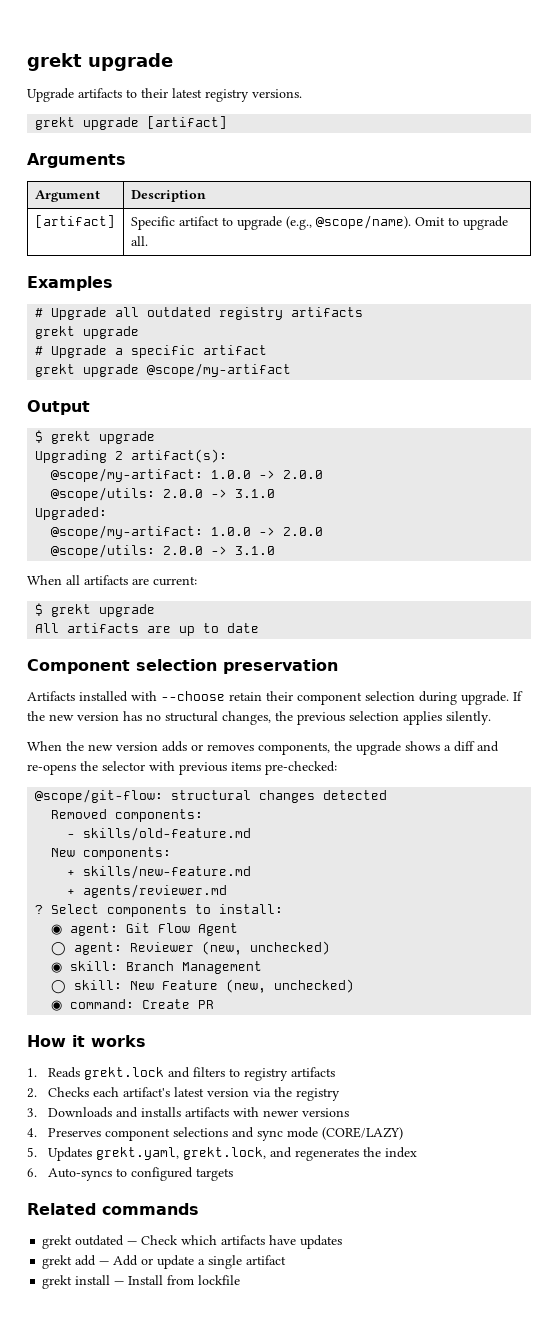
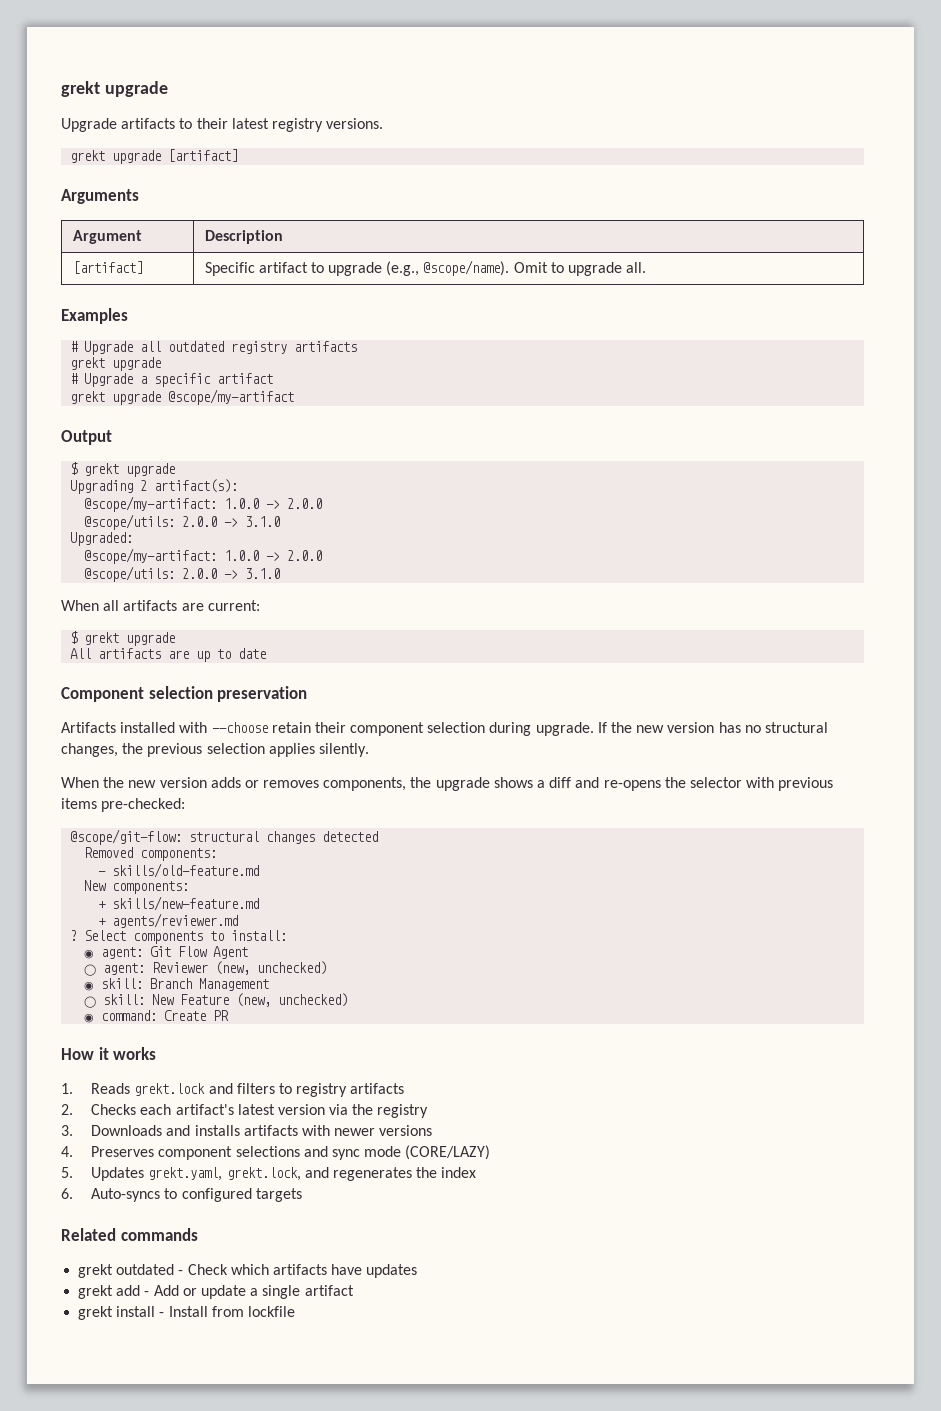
[127,1241,138,1245] — -> [178,1270,184,1275] -
[99,1261,110,1265] — -> [144,1291,150,1296] -
[114,1281,125,1285] — -> [159,1312,165,1317] -

